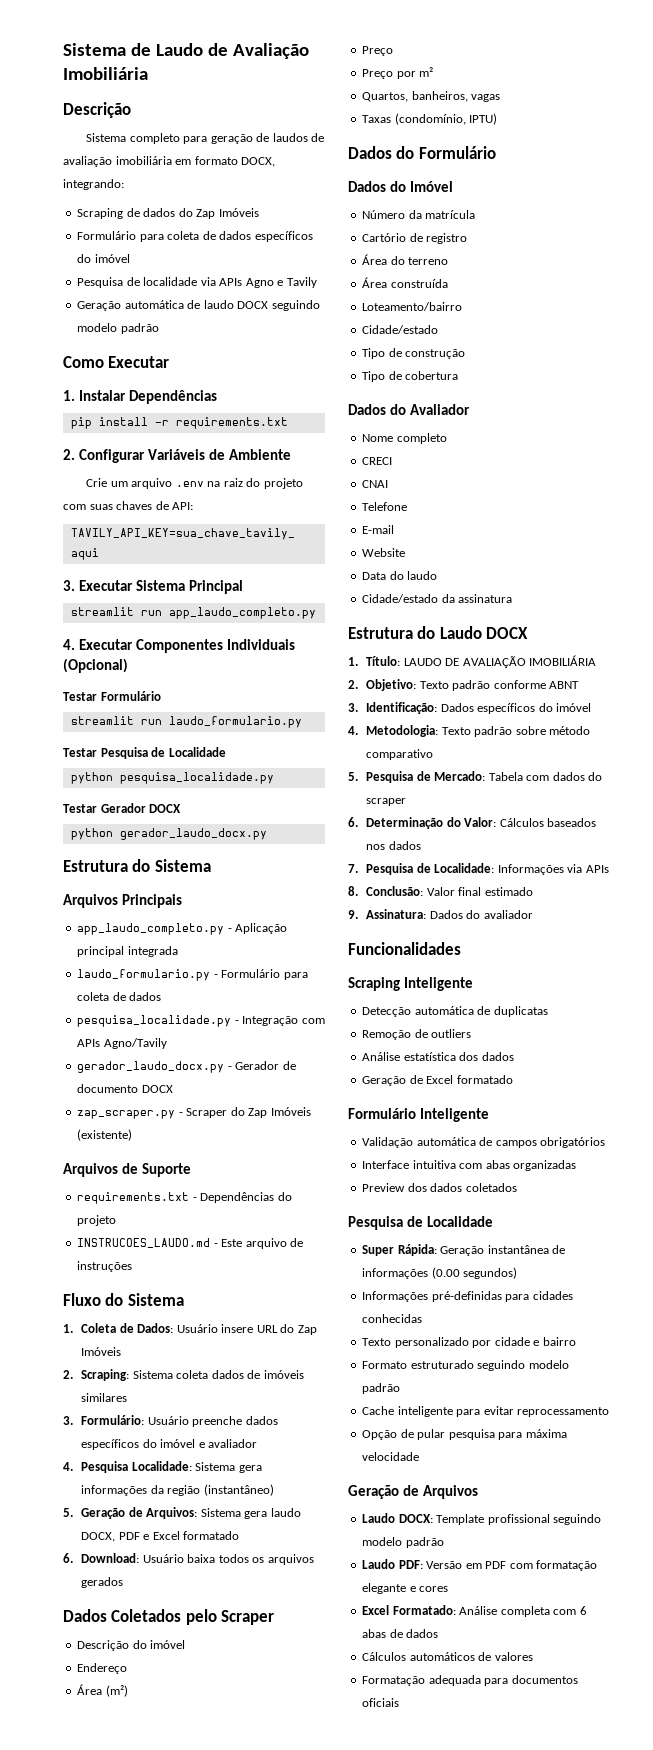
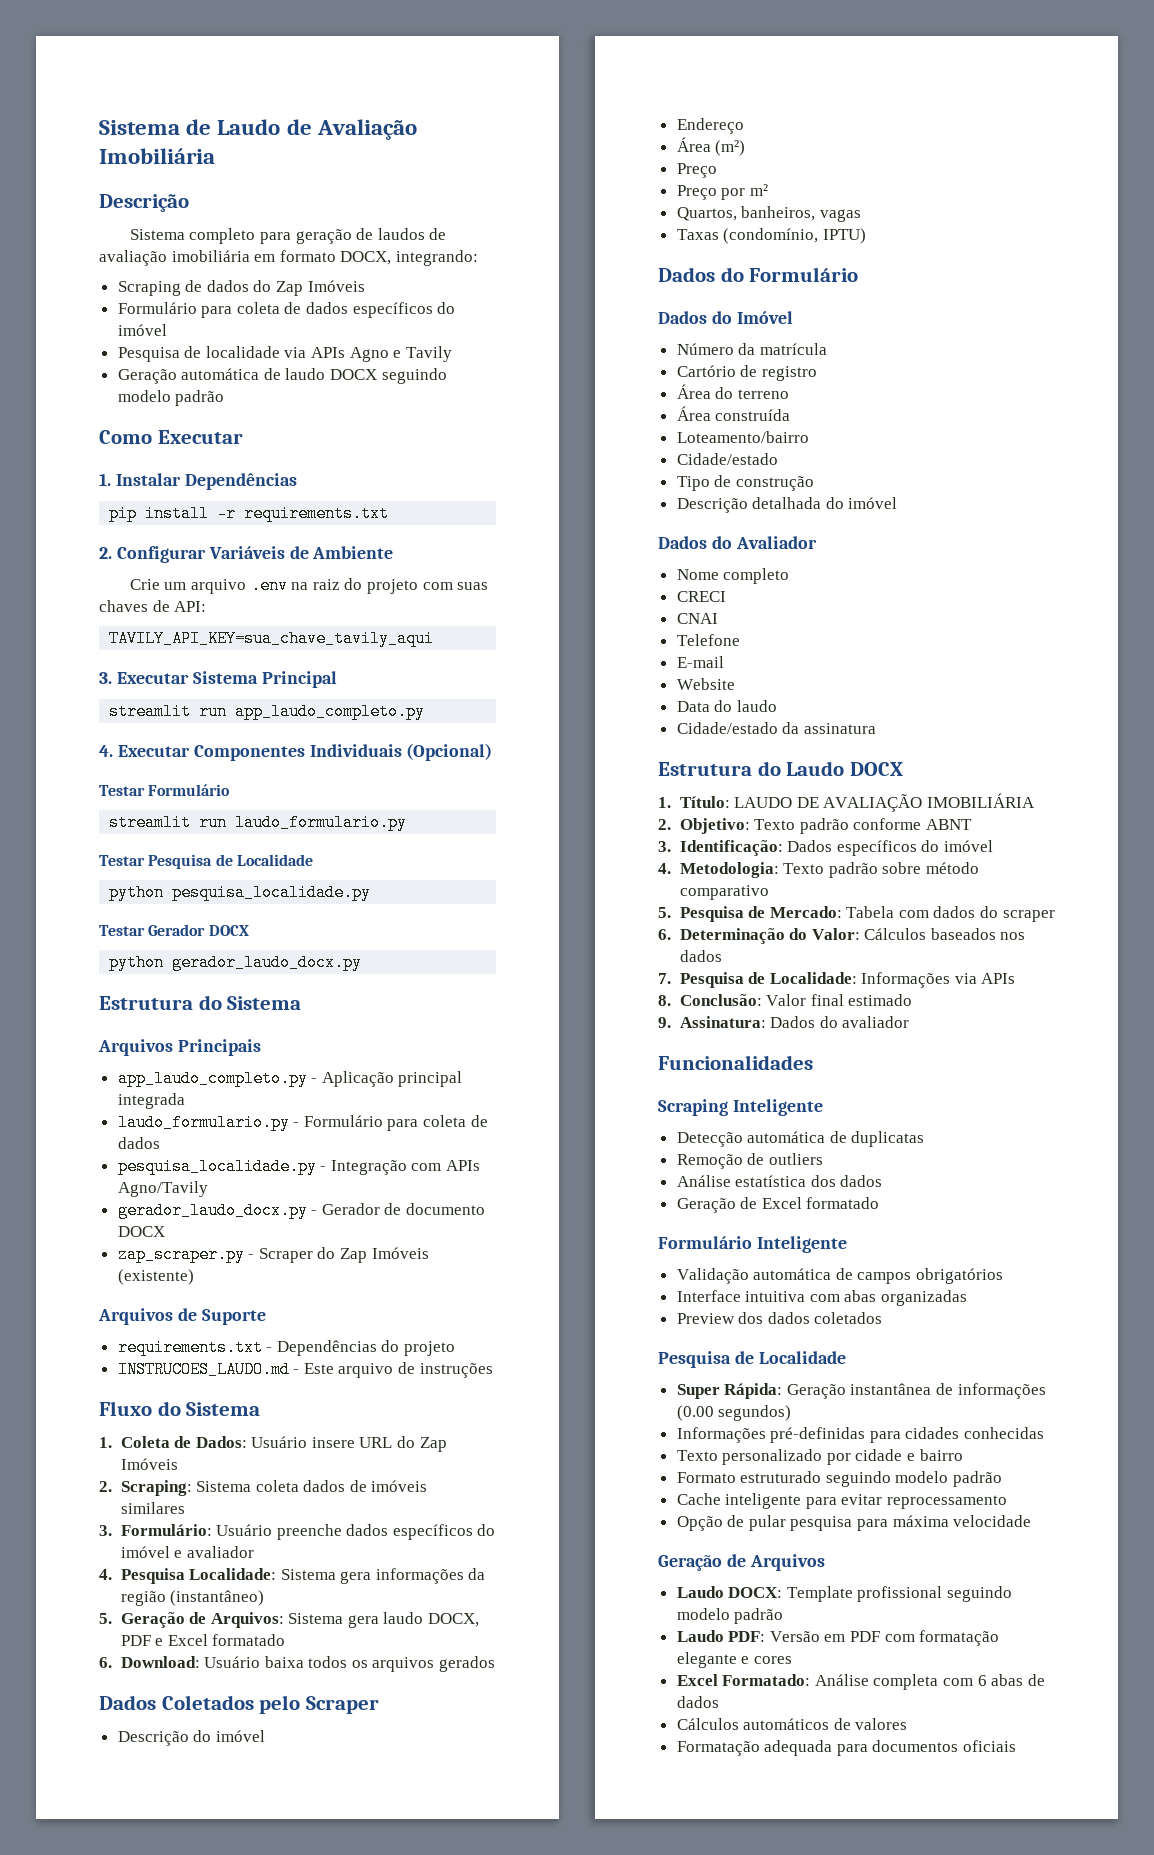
[362,371,459,382] Tipo de cobertura -> [676,497,898,513] Descrição detalhada do imóvel

